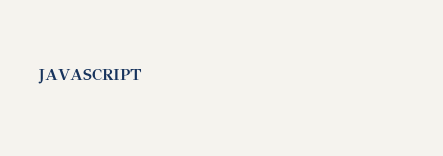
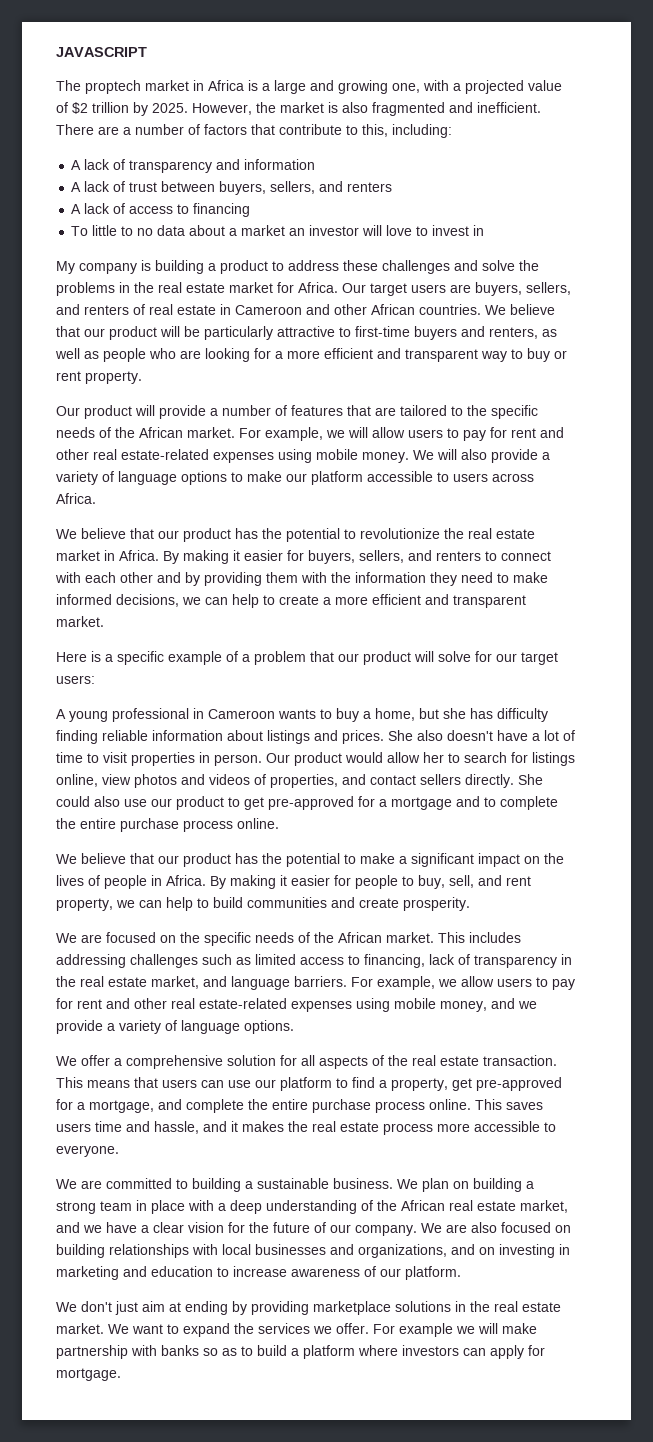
(142, 76) none -> [56,80,562,94] [56,102,541,116] [56,124,452,138] [71,159,316,173] [71,181,393,195] [71,203,251,217] [71,225,485,236] [56,260,539,274] [56,282,571,296] [56,304,555,315] [56,326,557,340] [55,348,567,362] [56,371,142,384] [56,405,538,419] [56,427,564,441] [56,449,550,463] [56,471,534,485] [56,493,96,504] [56,528,535,542] [56,550,551,564] [55,572,548,586] [56,594,526,608] [56,616,104,627] [56,651,558,665] [56,675,95,684] [56,708,548,722] [56,730,575,744] [56,752,575,766] [56,774,543,788] [56,796,558,810] [56,818,279,832] [56,853,564,867] [56,875,531,889] [56,897,470,911] [56,932,521,946] [56,954,572,968] [56,976,575,990] [56,998,537,1012] [56,1020,294,1034] [56,1055,557,1069] [56,1077,562,1091] [56,1099,543,1113] [56,1121,556,1135] [56,1145,119,1157] [56,1178,534,1192] [56,1200,568,1214] [56,1222,571,1236] [56,1244,570,1258] [56,1266,461,1280] [56,1301,561,1315] [56,1323,537,1337] [56,1345,545,1359] [56,1368,121,1381] // The proptech market in Africa is a large and growing one, with a projected value of $2 trillion by 2025. However, the market is also fragmented and inefficient. There are a number of factors that contribute to this, including: // A lack of transparency and information // A lack of trust between buyers, sellers, and renters // A lack of access to financing // To little to no data about a market an investor will love to invest in // My company is building a product to address these challenges and solve the problems in the real estate market for Africa. Our target users are buyers, sellers, and renters of real estate in Cameroon and other African countries. We believe that our product will be particularly attractive to first-time buyers and renters, as well as people who are looking for a more efficient and transparent way to buy or rent property. // Our product will provide a number of features that are tailored to the specific needs of the African market. For example, we will allow users to pay for rent and other real estate-related expenses using mobile money. We will also provide a variety of language options to make our platform accessible to users across Africa. // We believe that our product has the potential to revolutionize the real estate market in Africa. By making it easier for buyers, sellers, and renters to connect with each other and by providing them with the information they need to make informed decisions, we can help to create a more efficient and transparent market. // Here is a specific example of a problem that our product will solve for our target users: // A young professional in Cameroon wants to buy a home, but she has difficulty finding reliable information about listings and prices. She also doesn't have a lot of time to visit properties in person. Our product would allow her to search for listings online, view photos and videos of properties, and contact sellers directly. She could also use our product to get pre-approved for a mortgage and to complete the entire purchase process online. // We believe that our product has the potential to make a significant impact on the lives of people in Africa. By making it easier for people to buy, sell, and rent property, we can help to build communities and create prosperity. // We are focused on the specific needs of the African market. This includes addressing challenges such as limited access to financing, lack of transparency in the real estate market, and language barriers. For example, we allow users to pay for rent and other real estate-related expenses using mobile money, and we provide a variety of language options. // We offer a comprehensive solution for all aspects of the real estate transaction. This means that users can use our platform to find a property, get pre-approved for a mortgage, and complete the entire purchase process online. This saves users time and hassle, and it makes the real estate process more accessible to everyone. // We are committed to building a sustainable business. We plan on building a strong team in place with a deep understanding of the African real estate market, and we have a clear vision for the future of our company. We are also focused on building relationships with local businesses and organizations, and on investing in marketing and education to increase awareness of our platform. // We don't just aim at ending by providing marketplace solutions in the real estate market. We want to expand the services we offer. For example we will make partnership with banks so as to build a platform where investors can apply for mortgage.

